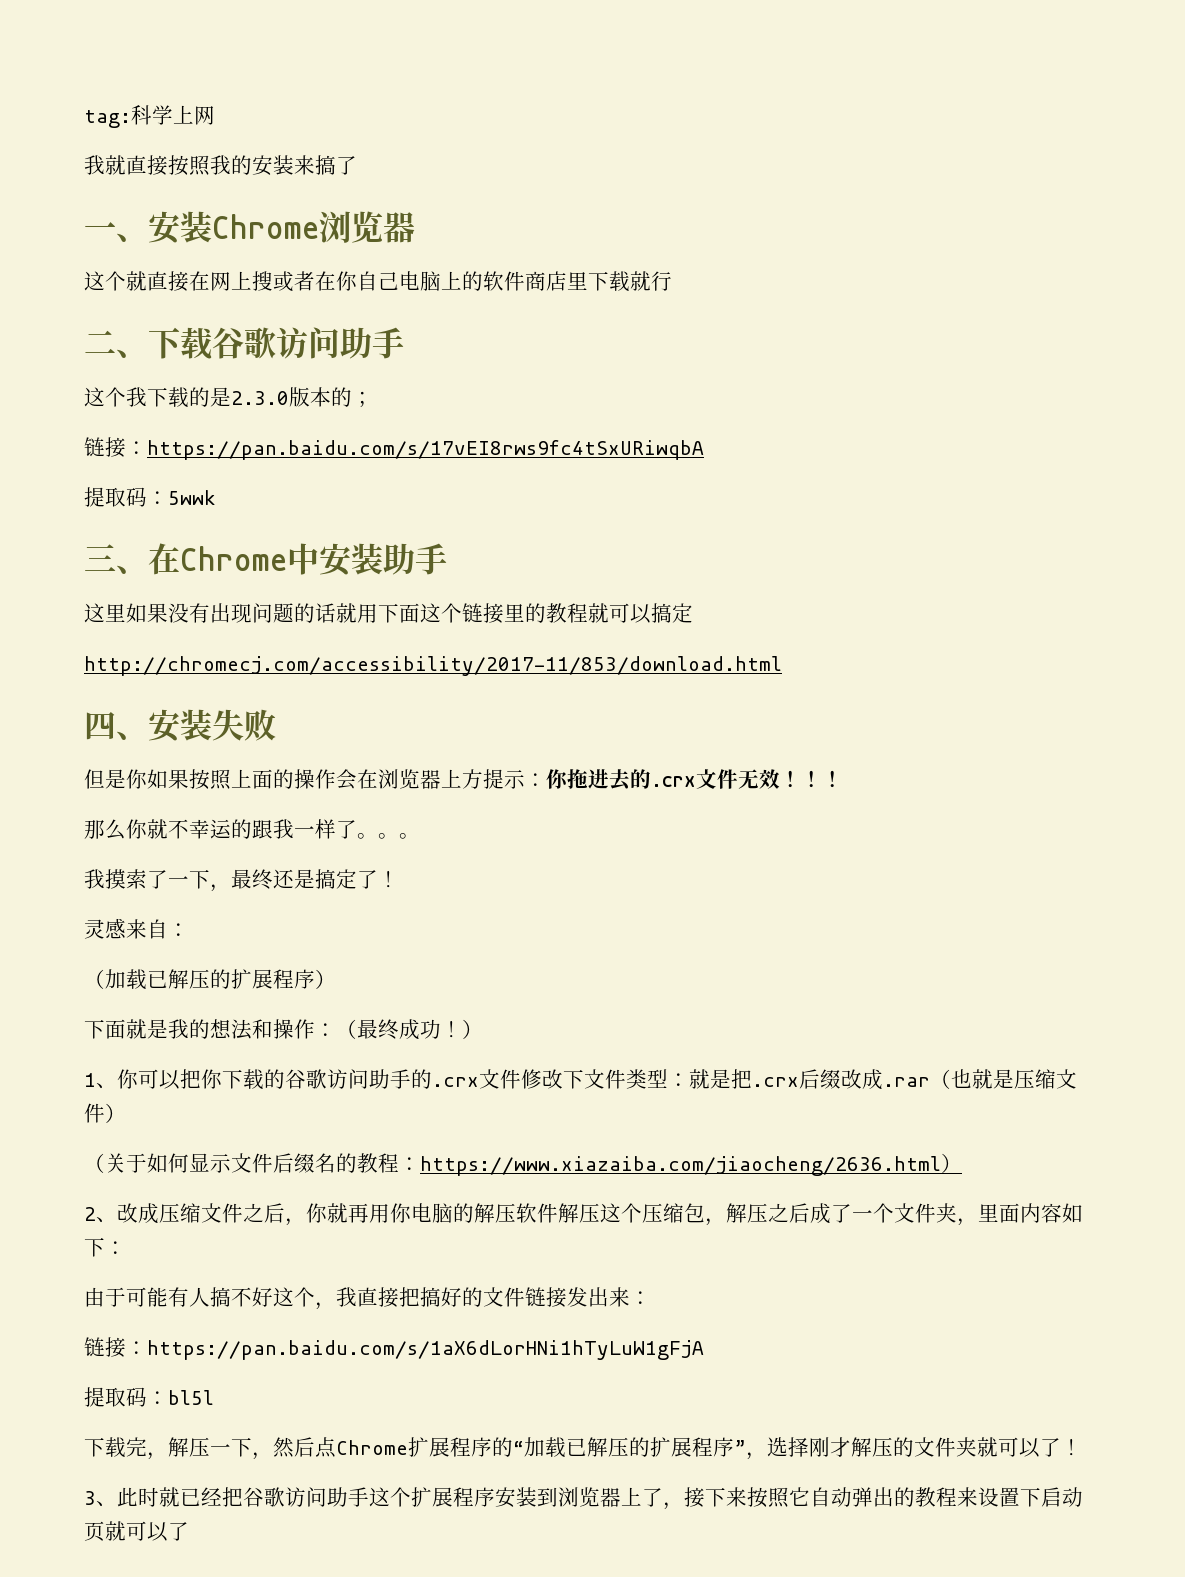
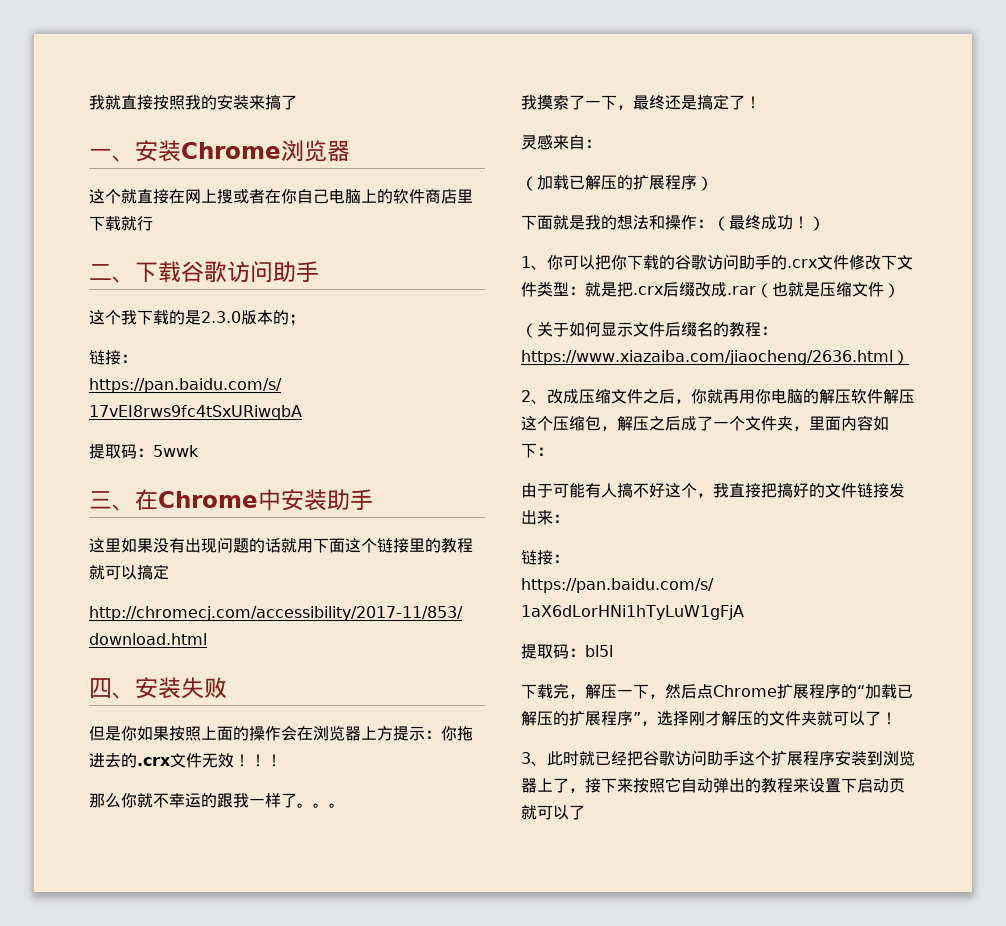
[84,105,215,128] tag:科学上网 // -> (89, 102) none

